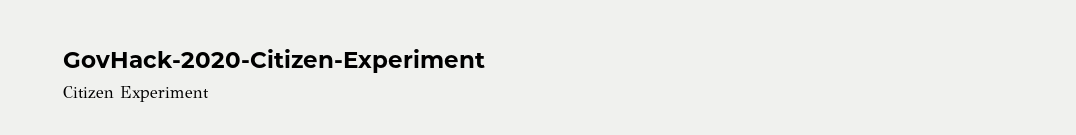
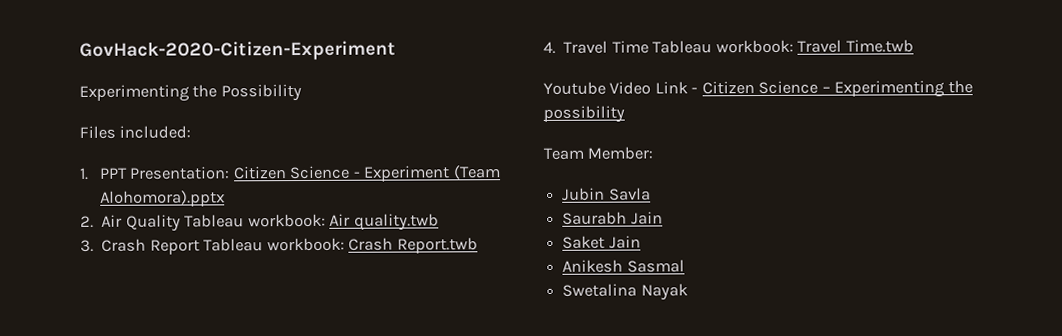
[63,86,209,102] Citizen Experiment -> [79,84,302,102] [79,125,192,139] [79,165,501,182] [100,190,226,207] [80,213,439,232] [80,237,478,255] [543,39,914,54] [543,80,973,98] [543,105,625,123] [543,146,654,160] [562,187,651,201] [562,211,663,225] [562,235,641,249] [562,259,685,273] [562,283,688,301] Experimenting the Possibility // Files included: // 1. PPT Presentation: Citizen Science - Experiment (Team Alohomora).pptx // 2. Air Quality Tableau workbook: Air quality.twb // 3. Crash Report Tableau workbook: Crash Report.twb // 4. Travel Time Tableau workbook: Travel Time.twb // Youtube Video Link - Citizen Science – Experimenting the possibility // Team Member: // Jubin Savla // Saurabh Jain // Saket Jain // Anikesh Sasmal // Swetalina Nayak

